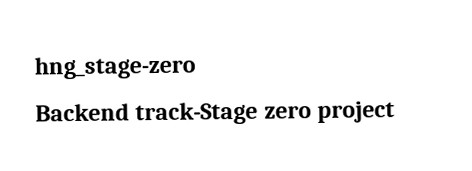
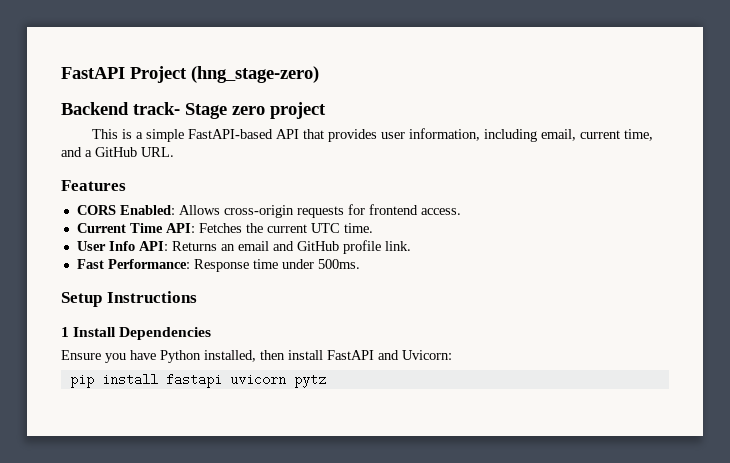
[34,55,196,80] hng_stage-zero -> [61,66,319,83] FastAPI Project (hng_stage-zero)
[135,101,259,126] track-Stage -> [133,102,227,119] track- Stage
(396, 112) none -> [92,128,654,142] [61,147,174,157] [61,180,126,191] [76,204,461,218] [76,223,373,233] [76,240,411,254] [76,259,360,272] [61,291,197,307] [61,327,212,340] [61,350,452,363] [69,373,326,388] // This is a simple FastAPI-based API that provides user information, including email, current time, and a GitHub URL. // Features // CORS Enabled: Allows cross-origin requests for frontend access. // Current Time API: Fetches the current UTC time. // User Info API: Returns an email and GitHub profile link. // Fast Performance: Response time under 500ms. // Setup Instructions // 1 Install Dependencies // Ensure you have Python installed, then install FastAPI and Uvicorn: // pip install fastapi uvicorn pytz

